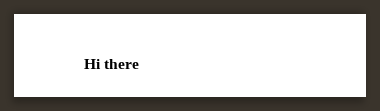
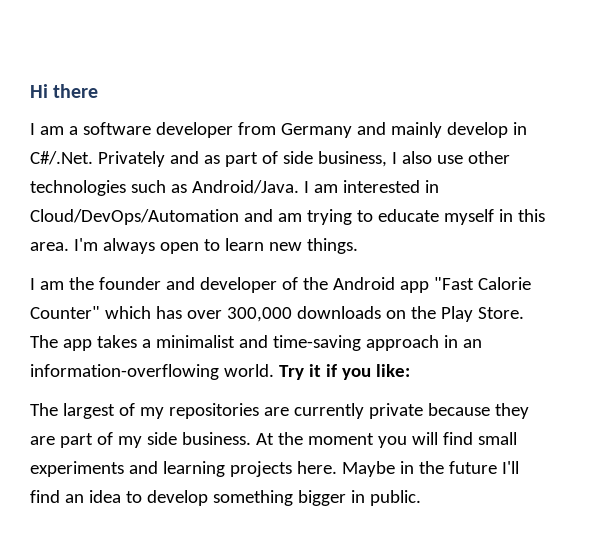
(140, 64) none -> [30,122,527,138] [30,151,510,167] [30,180,439,196] [30,209,545,225] [30,238,358,254] [30,277,531,293] [30,306,524,322] [30,335,482,351] [30,364,410,380] [30,403,529,419] [30,432,517,448] [30,461,519,477] [30,490,421,506] // I am a software developer from Germany and mainly develop in C#/.Net. Privately and as part of side business, I also use other technologies such as Android/Java. I am interested in Cloud/DevOps/Automation and am trying to educate myself in this area. I'm always open to learn new things. // I am the founder and developer of the Android app "Fast Calorie Counter" which has over 300,000 downloads on the Play Store. The app takes a minimalist and time-saving approach in an information-overflowing world. Try it if you like: // The largest of my repositories are currently private because they are part of my side business. At the moment you will find small experiments and learning projects here. Maybe in the future I'll find an idea to develop something bigger in public.

